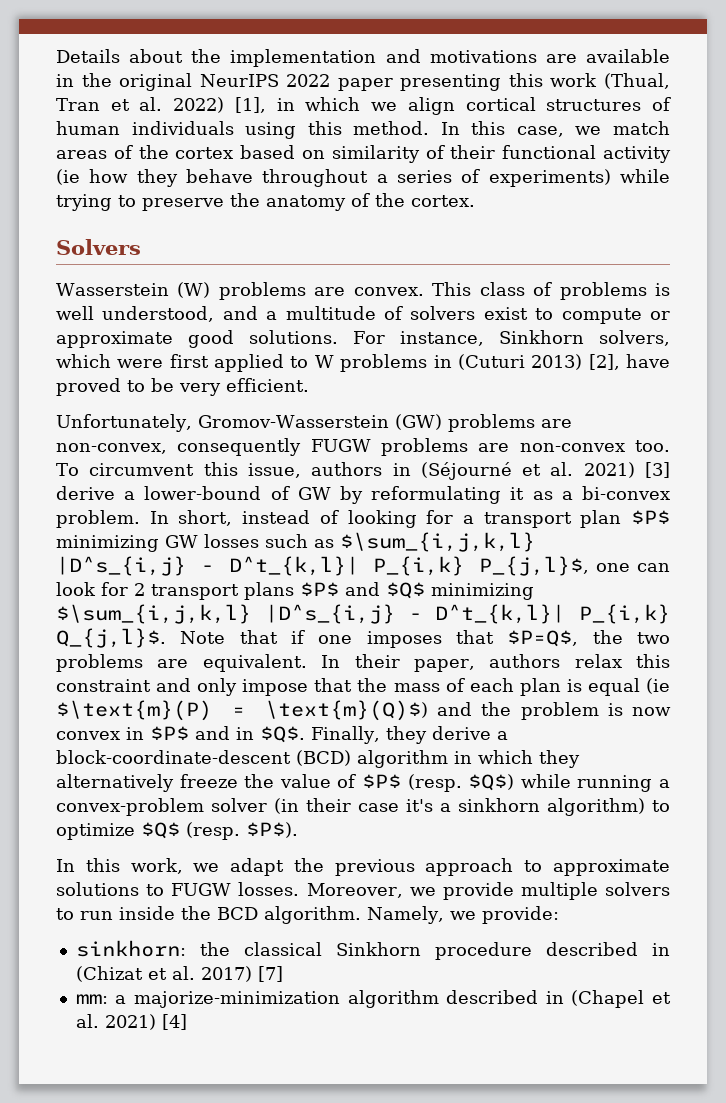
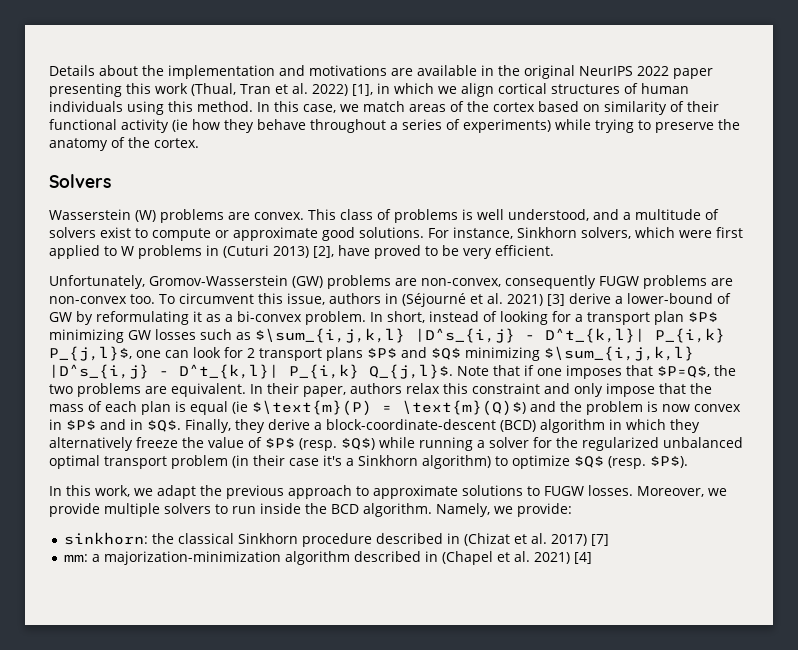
[56,798,267,816] convex-problem solver -> [489,437,743,451] [49,455,228,469] solver for the regularized unbalanced optimal transport problem
[458,798,540,812] sinkhorn -> [358,455,418,466] Sinkhorn
[134,991,340,1008] majorize-minimization -> [104,551,282,565] majorization-minimization

